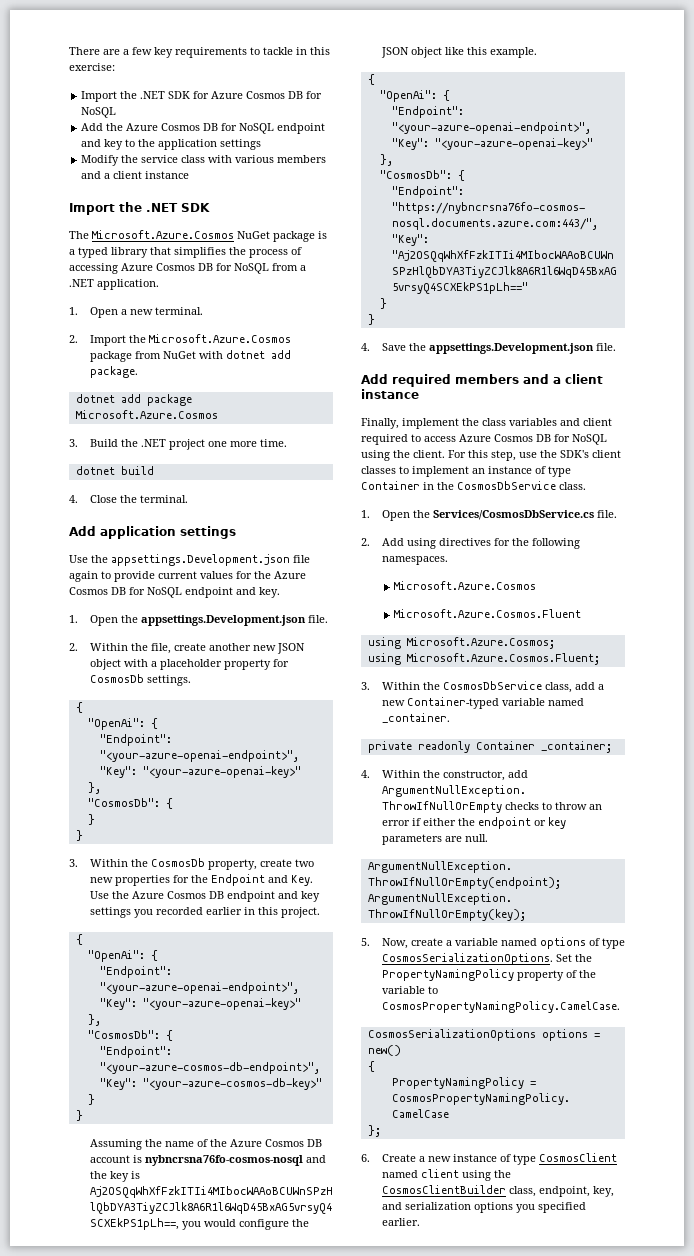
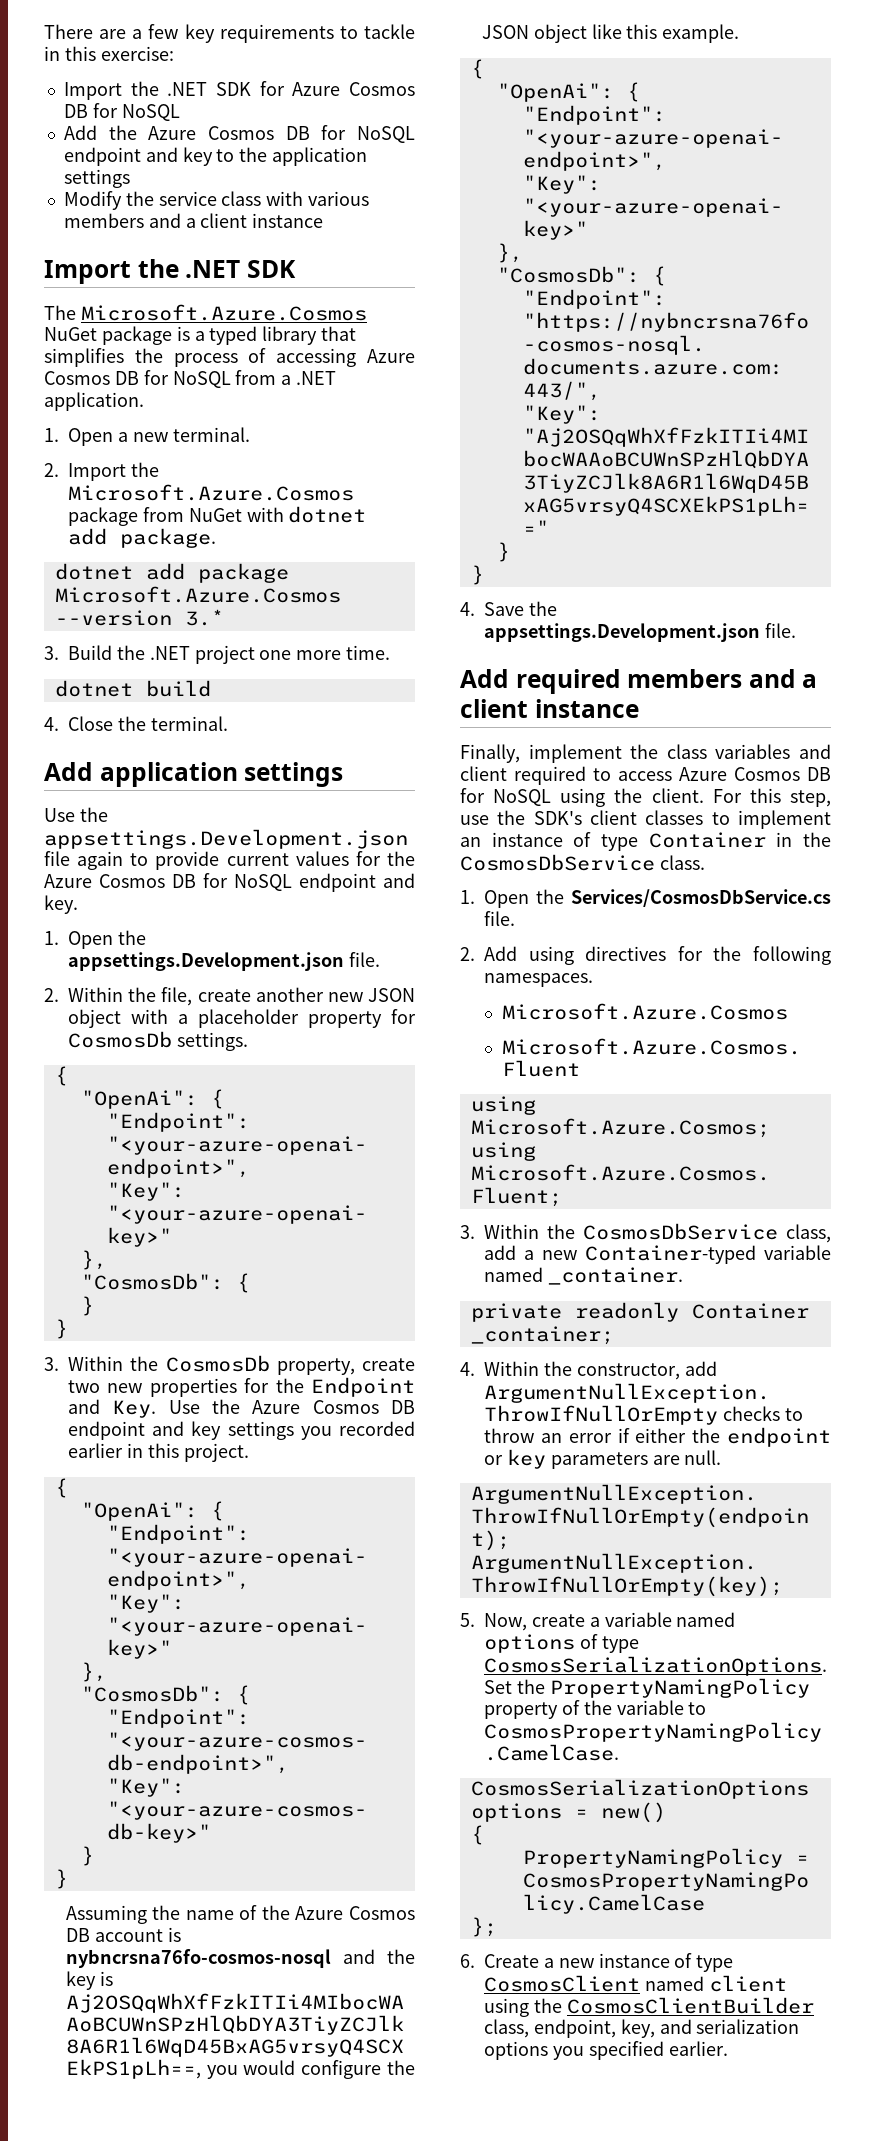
(218, 414) none -> [54,609,224,626] --version 3.*

